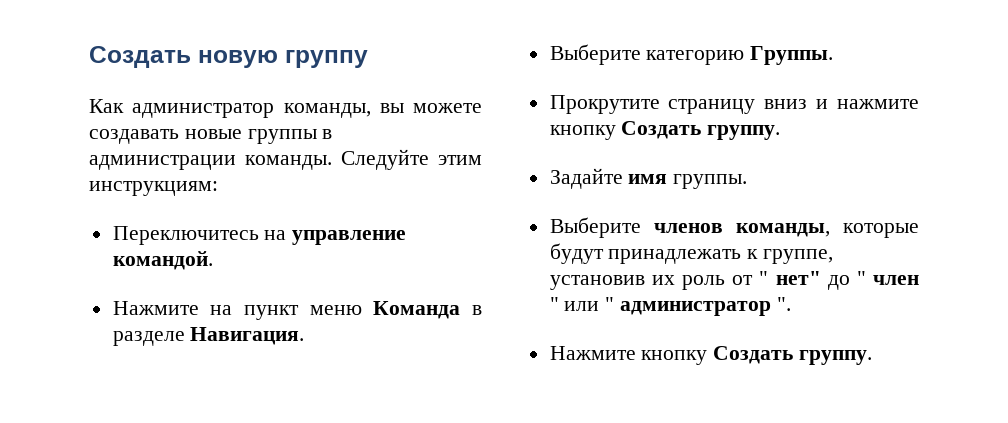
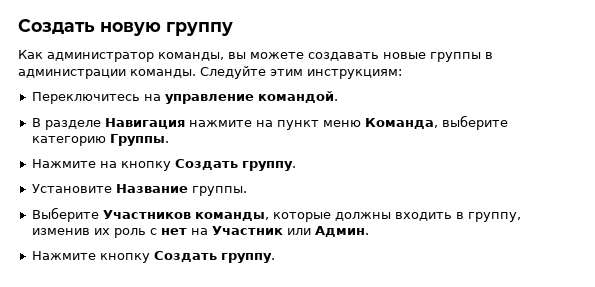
[112,301,483,320] [112,327,305,346] [549,44,834,65] [549,95,919,114] Нажмите на пункт меню Команда в разделе Навигация. // Выберите категорию Группы. // Прокрутите страницу вниз и нажмите -> [31,115,508,130] [31,134,169,146] [31,159,117,168] В разделе Навигация нажмите на пункт меню Команда, выберите категорию Группы. // Нажмите на
[549,168,668,189] Задайте имя -> [31,184,188,193] Установите Название
[653,223,723,233] членов -> [102,210,191,219] Участников
[549,243,834,264] [549,271,919,290] [549,297,791,316] будут принадлежать к группе, установив их роль от " нет" до " член " или " администратор ". -> [334,212,521,222] [31,226,369,238] должны входить в группу, изменив их роль с нет на Участник или Админ.

